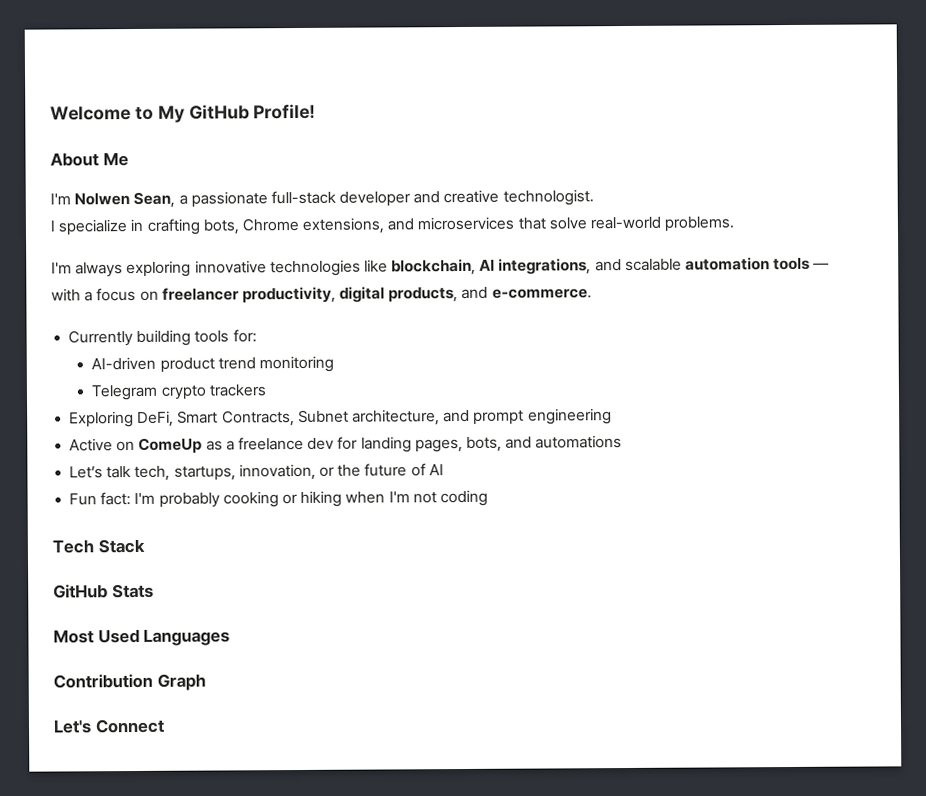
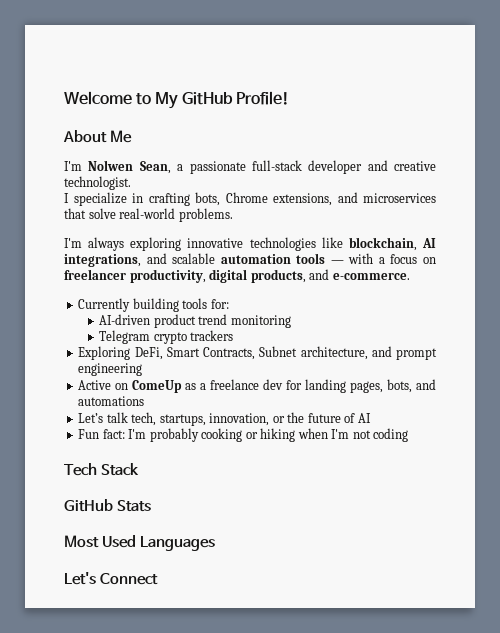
[53,673,206,691] // Contribution Graph -> (215, 543) none

